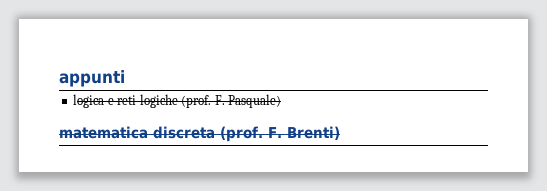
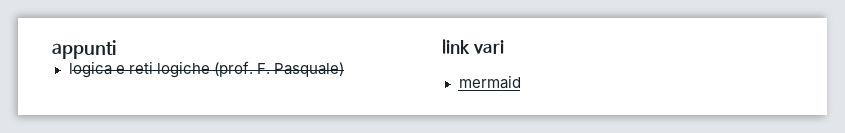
[59,126,340,142] matematica discreta (prof. F. Brenti) -> [442,39,504,54] [458,75,521,89] link vari // mermaid

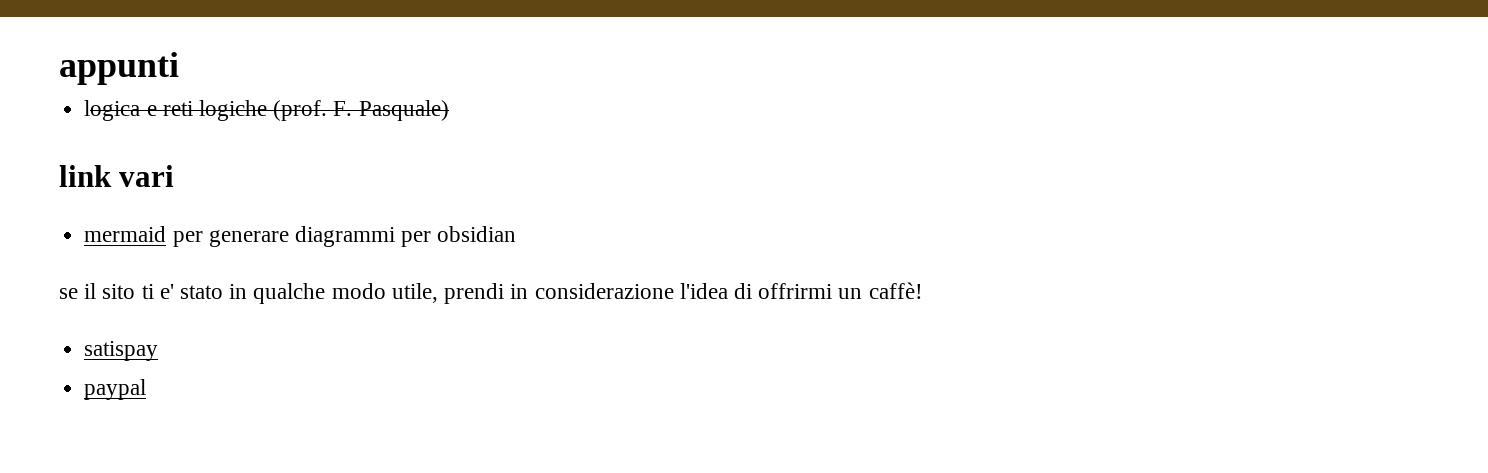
(521, 82) none -> [172,226,517,247] [59,282,923,304] [84,341,159,361] [84,379,147,400] per generare diagrammi per obsidian // se il sito ti e' stato in qualche modo utile, prendi in considerazione l'idea di offrirmi un caffè! // satispay // paypal

